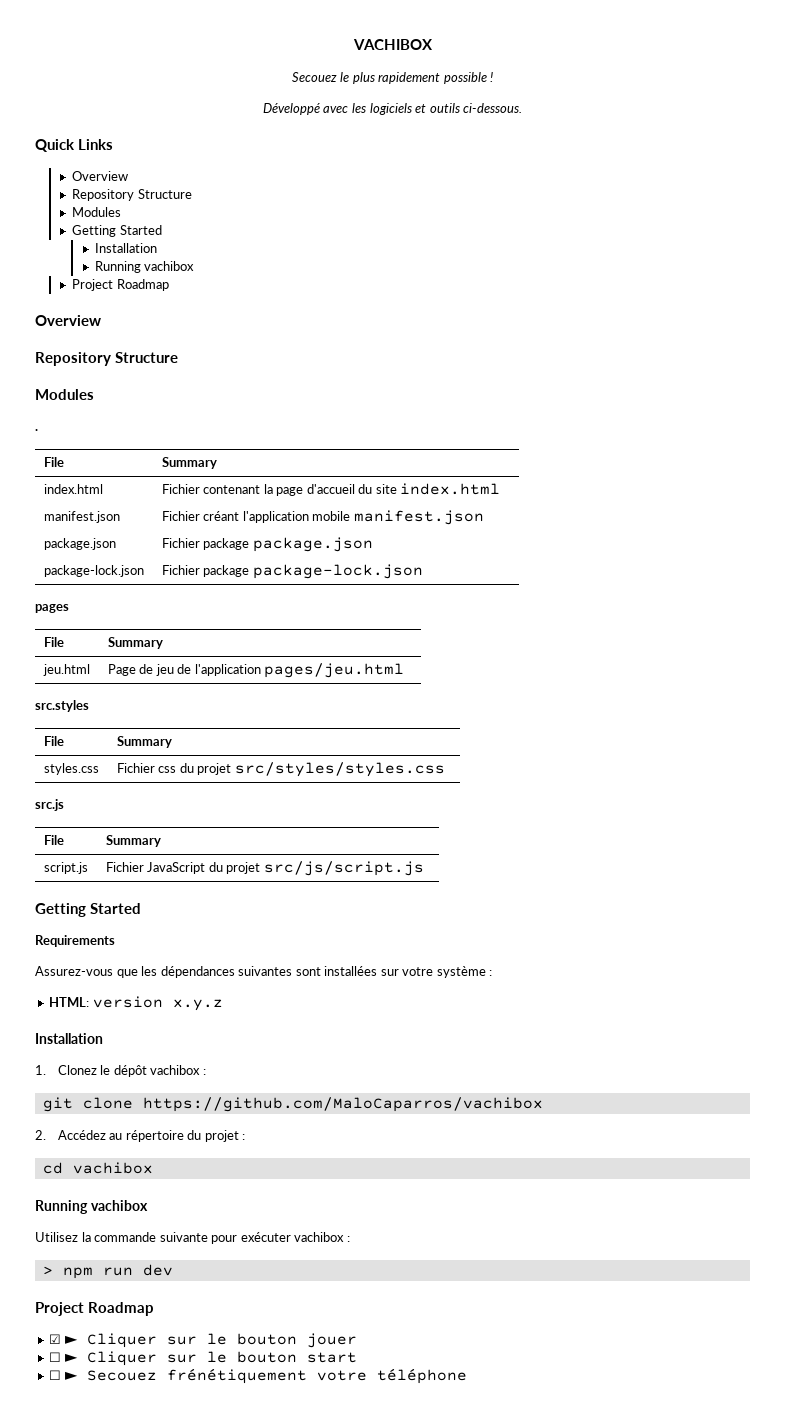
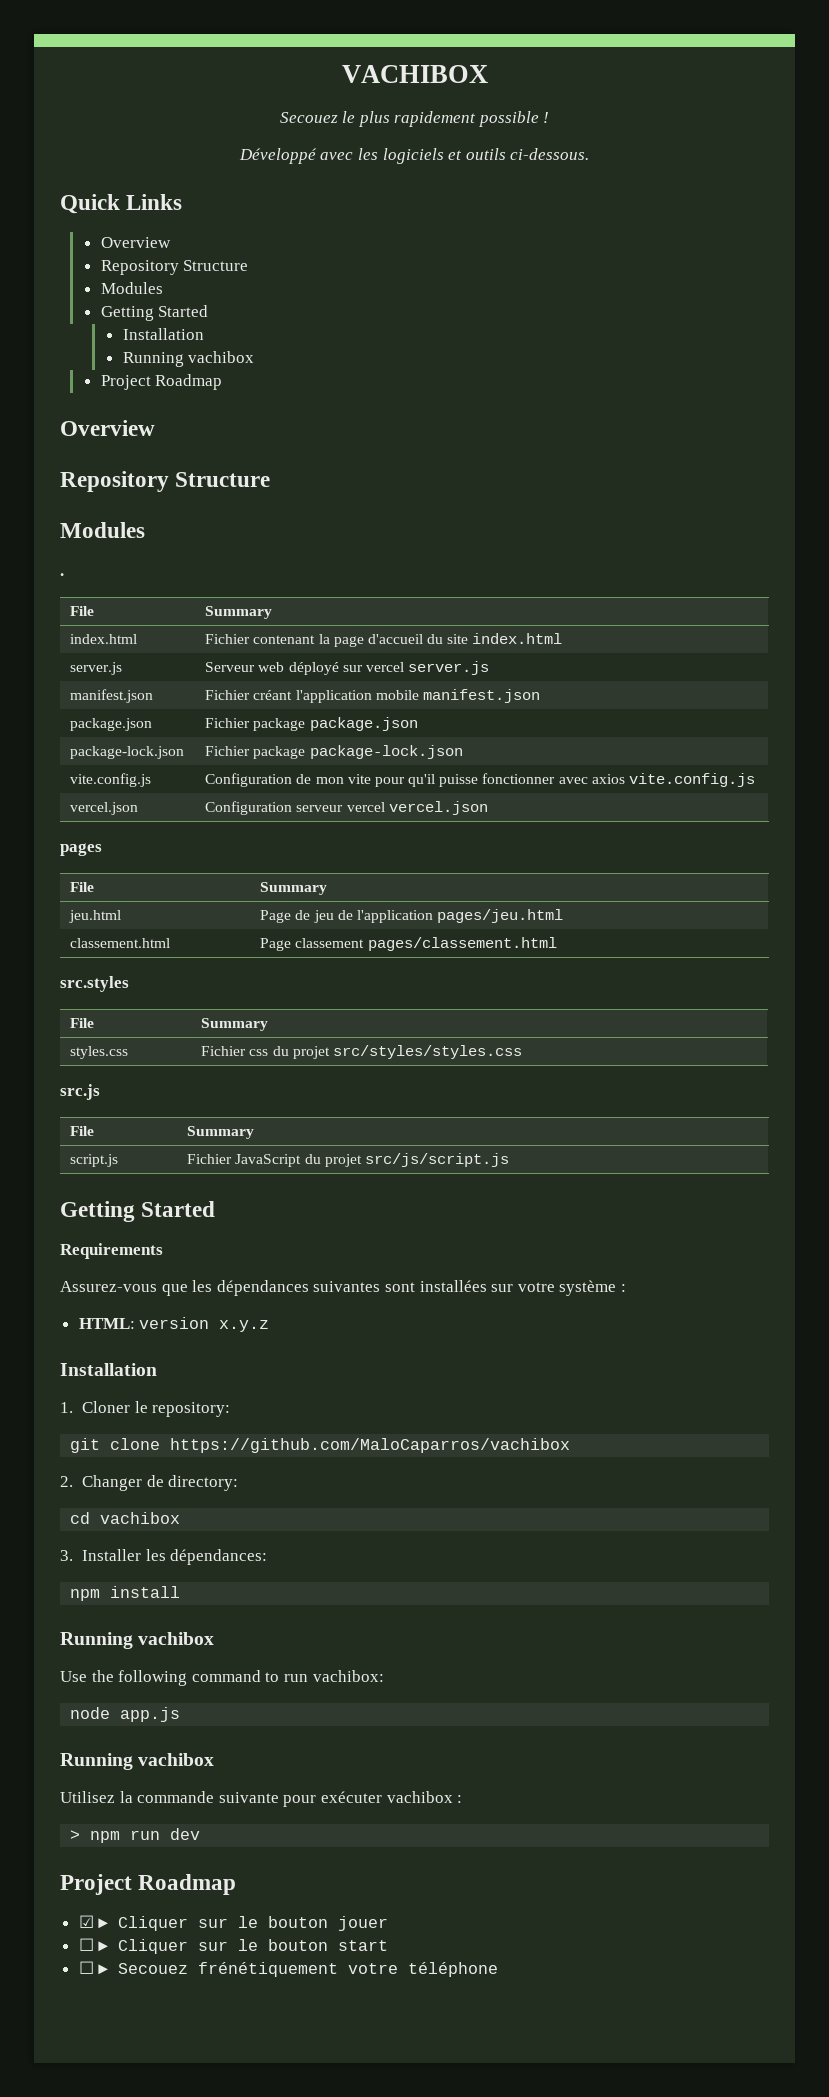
(501, 489) none -> [70,662,123,675] [205,661,490,675] // server.js | Serveur web déployé sur vercel server.js
(423, 571) none -> [70,773,152,787] [205,773,755,787] [70,802,139,815] [205,801,488,815] // vite.config.js | Configuration de mon vite pour qu'il puisse fonctionner avec axios vite.config.js // vercel.json | Configuration serveur vercel vercel.json
(405, 670) none -> [70,938,171,948] [260,937,557,951] // classement.html | Page classement pages/classement.html
[57,1065,206,1077] Clonez le dépôt vachibox : -> [81,1401,231,1417] Cloner le repository:
[57,1130,246,1142] [42,1162,153,1174] Accédez au répertoire du projet : // cd vachibox -> [81,1475,239,1491] [70,1512,181,1524] [60,1549,268,1565] [70,1586,181,1601] [60,1632,215,1649] [60,1670,384,1686] [70,1707,181,1722] Changer de directory: // cd vachibox // 3. Installer les dépendances: // npm install // Running vachibox // Use the following command to run vachibox: // node app.js

